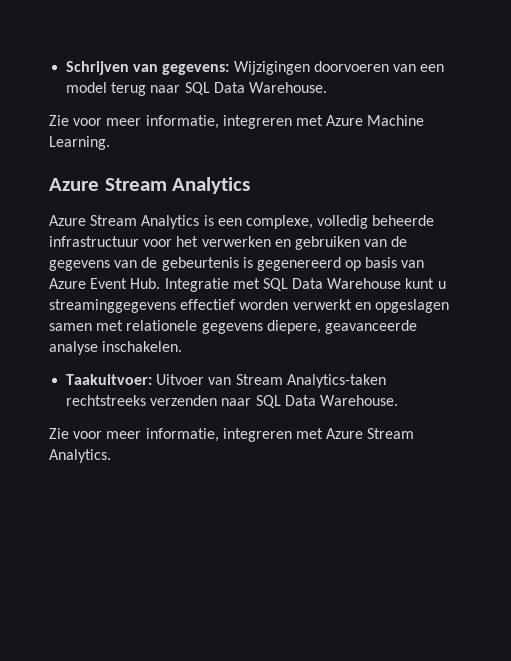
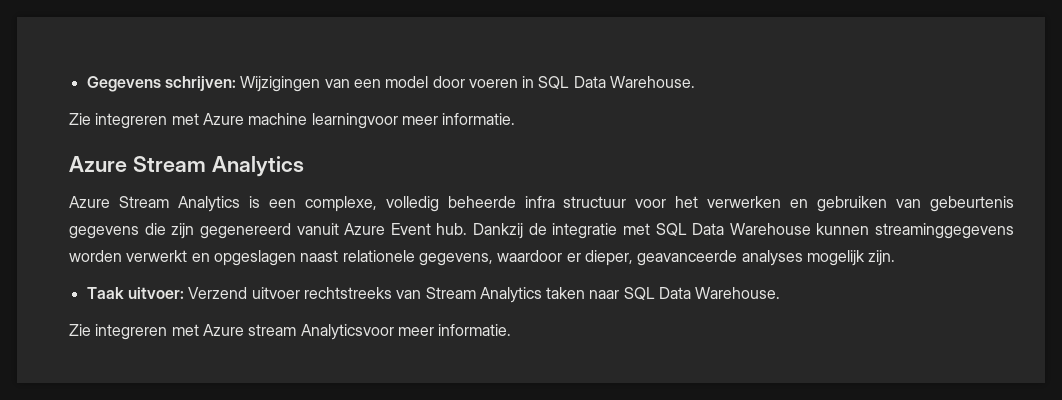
[66,61,445,75] [66,82,327,96] [49,115,425,129] [49,136,110,150] Schrijven van gegevens: Wijzigingen doorvoeren van een model terug naar SQL Data Warehouse. // Zie voor meer informatie, integreren met Azure Machine Learning. -> [86,76,696,92] [69,113,516,129] Gegevens schrijven: Wijzigingen van een model door voeren in SQL Data Warehouse. // Zie integreren met Azure machine learningvoor meer informatie.
[49,236,139,247] infrastructuur -> [524,196,627,208] infra structuur
[391,236,408,247] [49,257,425,271] [49,278,446,292] [49,299,449,313] [49,320,417,334] [49,341,183,355] [66,374,386,388] [66,395,398,408] [49,428,415,442] [49,449,111,463] de gegevens van de gebeurtenis is gegenereerd op basis van Azure Event Hub. Integratie met SQL Data Warehouse kunt u streaminggegevens effectief worden verwerkt en opgeslagen samen met relationele gegevens diepere, geavanceerde analyse inschakelen. // Taakuitvoer: Uitvoer van Stream Analytics-taken rechtstreeks verzenden naar SQL Data Warehouse. // Zie voor meer informatie, integreren met Azure Stream Analytics. -> [930,196,1014,212] [69,223,1014,239] [69,250,896,266] [86,287,781,303] [69,324,512,340] gebeurtenis gegevens die zijn gegenereerd vanuit Azure Event hub. Dankzij de integratie met SQL Data Warehouse kunnen streaminggegevens worden verwerkt en opgeslagen naast relationele gegevens, waardoor er dieper, geavanceerde analyses mogelijk zijn. // Taak uitvoer: Verzend uitvoer rechtstreeks van Stream Analytics taken naar SQL Data Warehouse. // Zie integreren met Azure stream Analyticsvoor meer informatie.

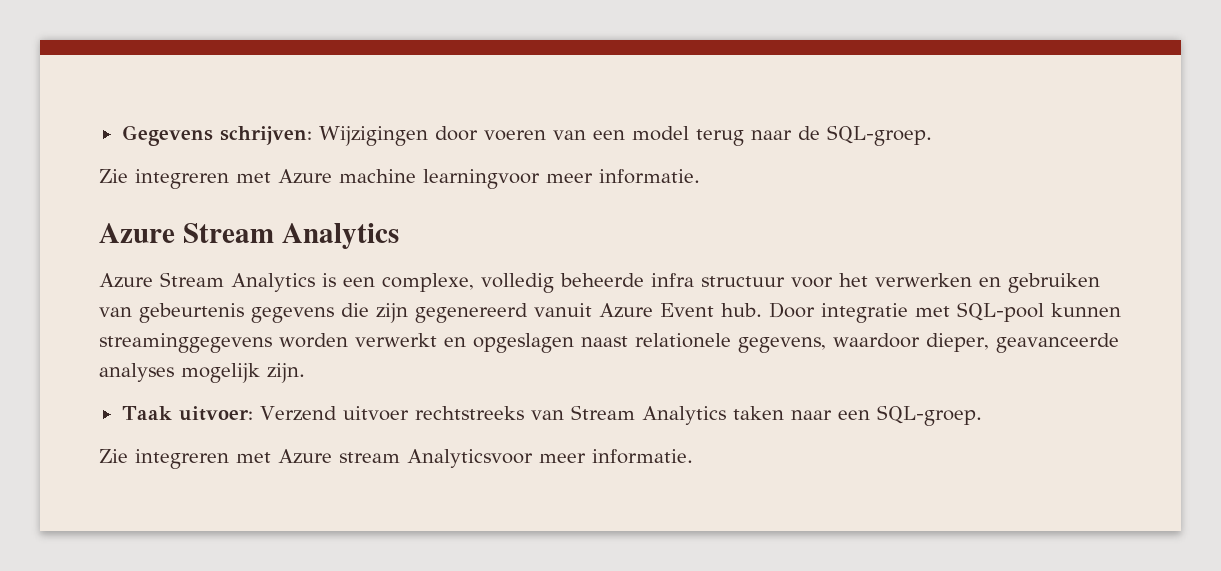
(321, 84) none -> [434,126,546,141] door voeren
[432,76,696,89] door voeren in SQL Data Warehouse. -> [695,125,932,146] terug naar de SQL-groep.
[473,223,811,239] Dankzij de integratie met SQL Data Warehouse -> [769,302,1044,323] Door integratie met SQL-pool
[566,253,581,262] er -> (920, 340) none
[623,287,781,300] SQL Data Warehouse. -> [837,405,982,426] een SQL-groep.

